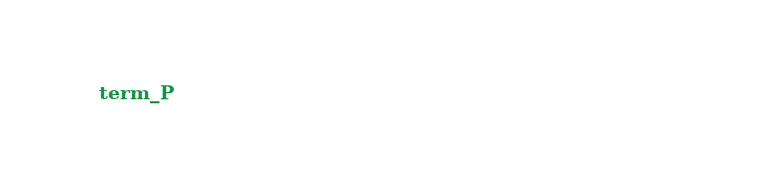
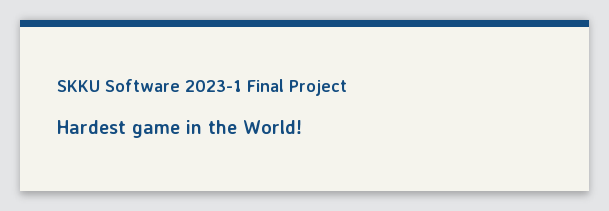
[98,85,175,104] term_P -> [57,79,347,96] [57,120,302,138] SKKU Software 2023-1 Final Project // Hardest game in the World!

